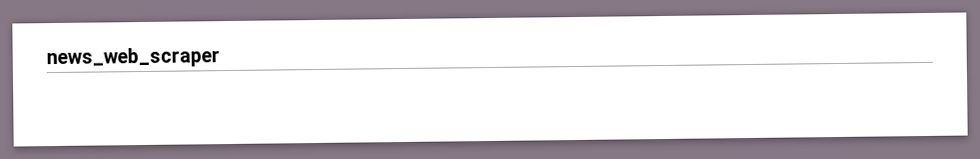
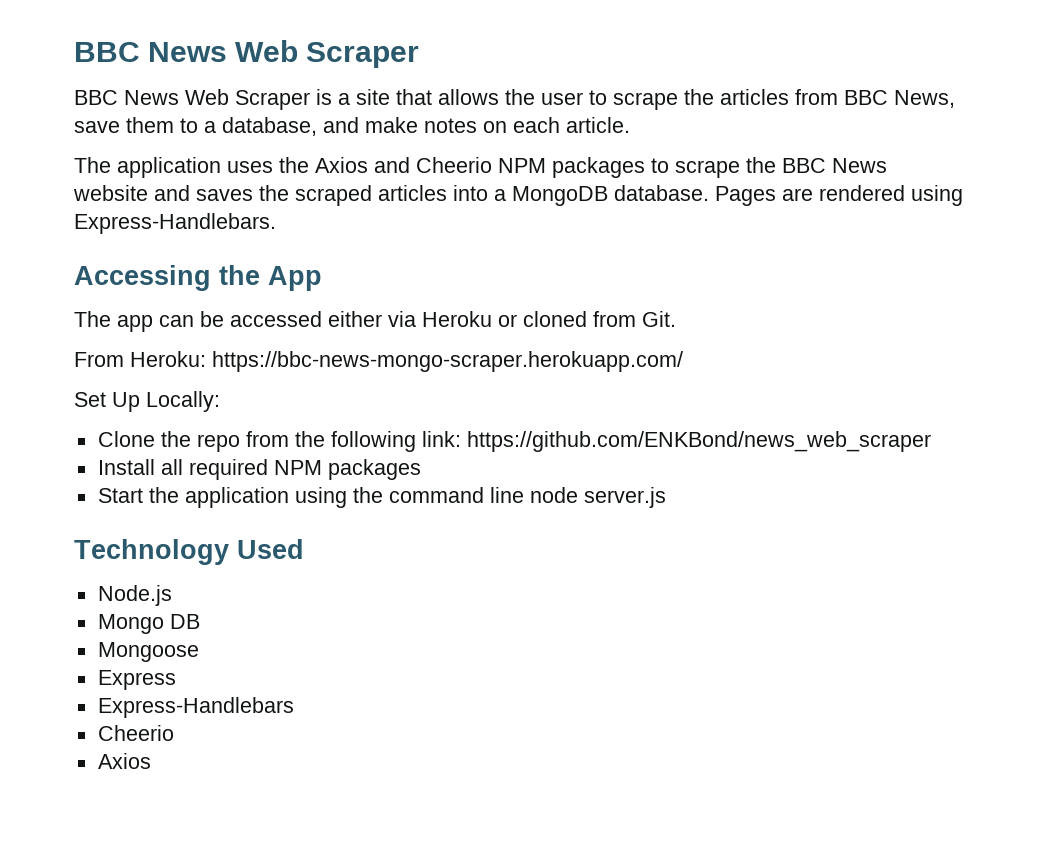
[46,47,220,69] news_web_scraper -> [74,40,420,68] [74,89,955,110] [74,117,630,136] [74,157,887,178] [73,185,963,206] [74,213,276,234] [74,265,322,291] [74,311,676,332] [74,351,683,372] [74,391,220,412] [97,431,931,452] [97,459,421,480] [97,487,666,508] [74,539,304,565] [97,585,172,606] [97,614,200,634] [97,642,199,662] [97,670,176,690] [97,697,294,718] [97,725,174,741] [97,753,151,769] BBC News Web Scraper // BBC News Web Scraper is a site that allows the user to scrape the articles from BBC News, save them to a database, and make notes on each article. // The application uses the Axios and Cheerio NPM packages to scrape the BBC News website and saves the scraped articles into a MongoDB database. Pages are rendered using Express-Handlebars. // Accessing the App // The app can be accessed either via Heroku or cloned from Git. // From Heroku: https://bbc-news-mongo-scraper.herokuapp.com/ // Set Up Locally: // Clone the repo from the following link: https://github.com/ENKBond/news_web_scraper // Install all required NPM packages // Start the application using the command line node server.js // Technology Used // Node.js // Mongo DB // Mongoose // Express // Express-Handlebars // Cheerio // Axios

